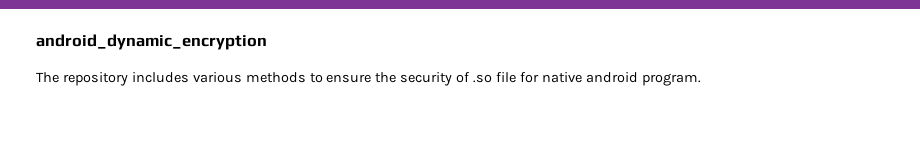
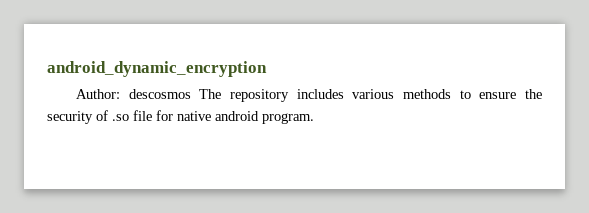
(267, 42) none -> [76,89,191,99] Author: descosmos

